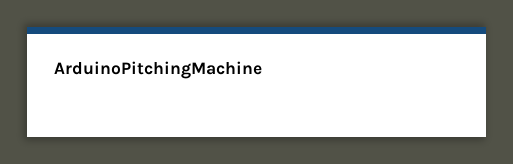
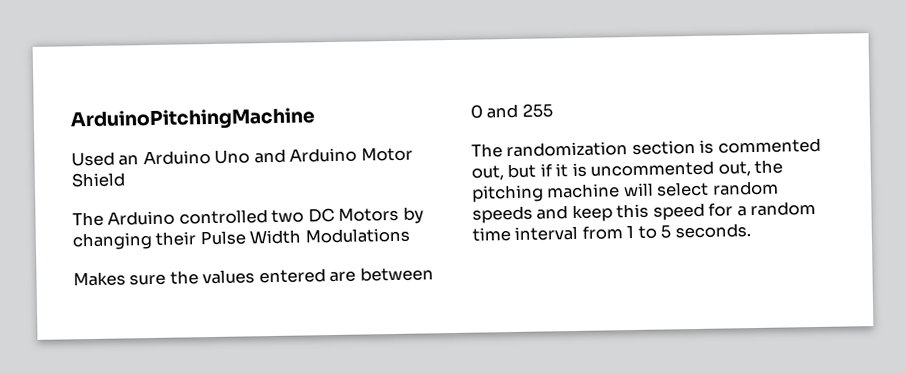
(262, 70) none -> [71,146,413,167] [71,172,125,188] [72,206,424,227] [72,227,410,251] [73,266,434,287] [470,103,553,119] [471,137,821,158] [471,159,784,181] [471,180,779,203] [472,200,817,224] [472,223,751,242] // Used an Arduino Uno and Arduino Motor Shield // The Arduino controlled two DC Motors by changing their Pulse Width Modulations // Makes sure the values entered are between 0 and 255 // The randomization section is commented out, but if it is uncommented out, the pitching machine will select random speeds and keep this speed for a random time interval from 1 to 5 seconds.

